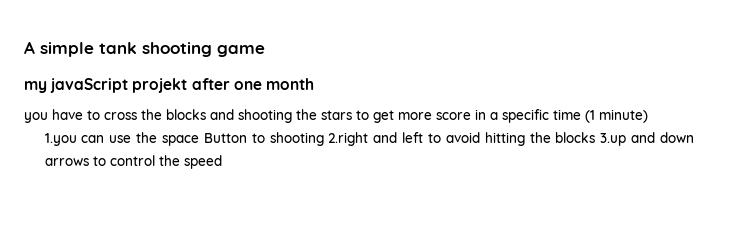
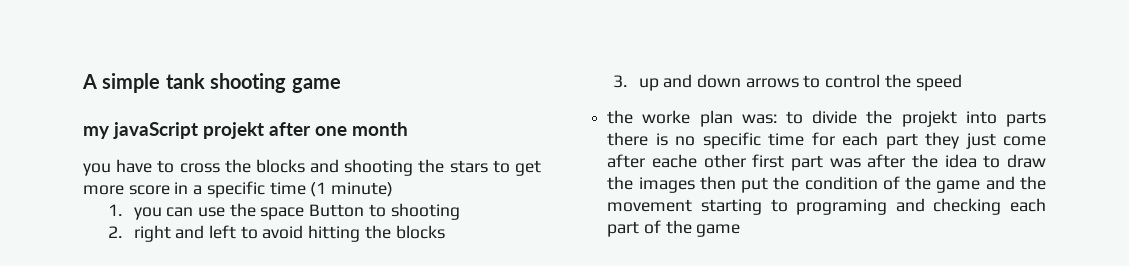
[44,133,77,146] 1.you -> [108,204,162,220] 1. you
[328,132,369,146] 2.right -> [108,225,171,242] // 2. right
[600,133,627,146] 3.up -> [613,75,659,91] // 3. up
(222, 162) none -> [607,110,1046,127] [607,132,1046,149] [607,154,1046,171] [607,176,1046,193] [607,198,1046,215] [607,220,741,237] // the worke plan was: to divide the projekt into parts there is no specific time for each part they just come after eache other first part was after the idea to draw the images then put the condition of the game and the movement starting to programing and checking each part of the game

